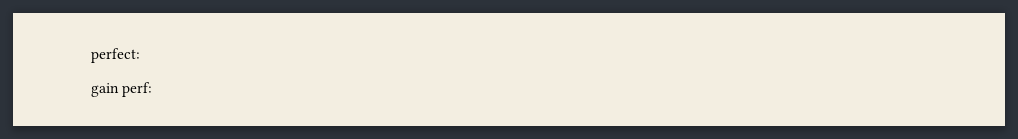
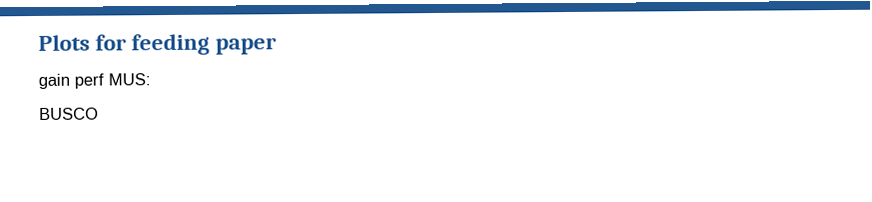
[91,48,140,63] [91,82,153,97] perfect: // gain perf: -> [38,33,278,56] [38,73,151,89] [39,107,99,120] Plots for feeding paper // gain perf MUS: // BUSCO

